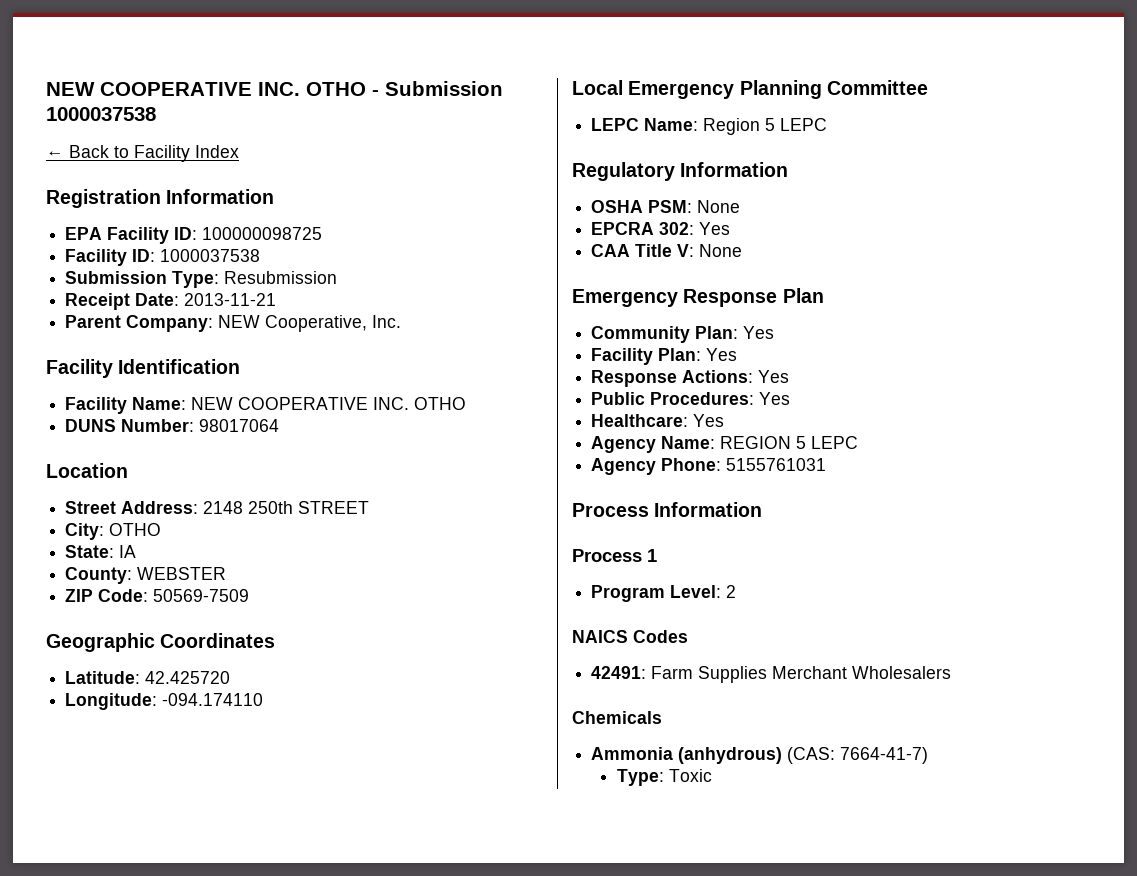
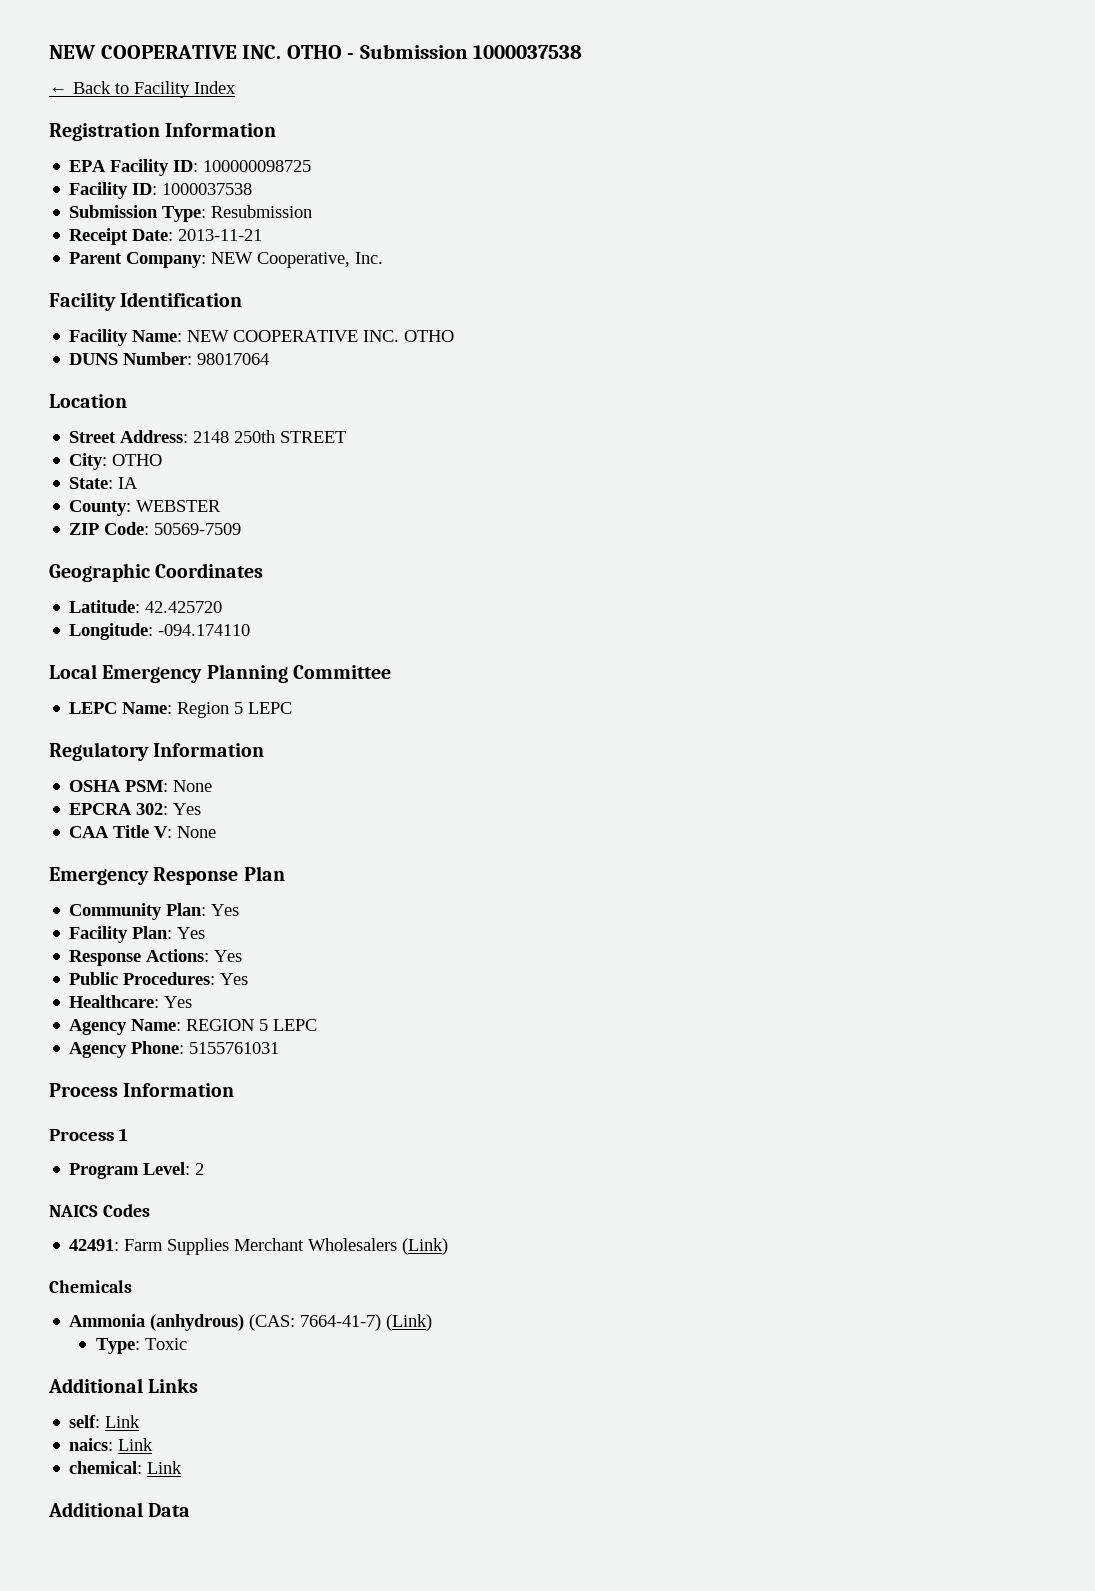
(952, 672) none -> [402,1238,449,1255] (Link)
(929, 755) none -> [386,1314,433,1331] (Link)
(713, 775) none -> [48,1378,199,1393] [69,1415,141,1428] [69,1438,154,1451] [69,1461,183,1474] [48,1502,191,1517] // Additional Links // self: Link // naics: Link // chemical: Link // Additional Data

